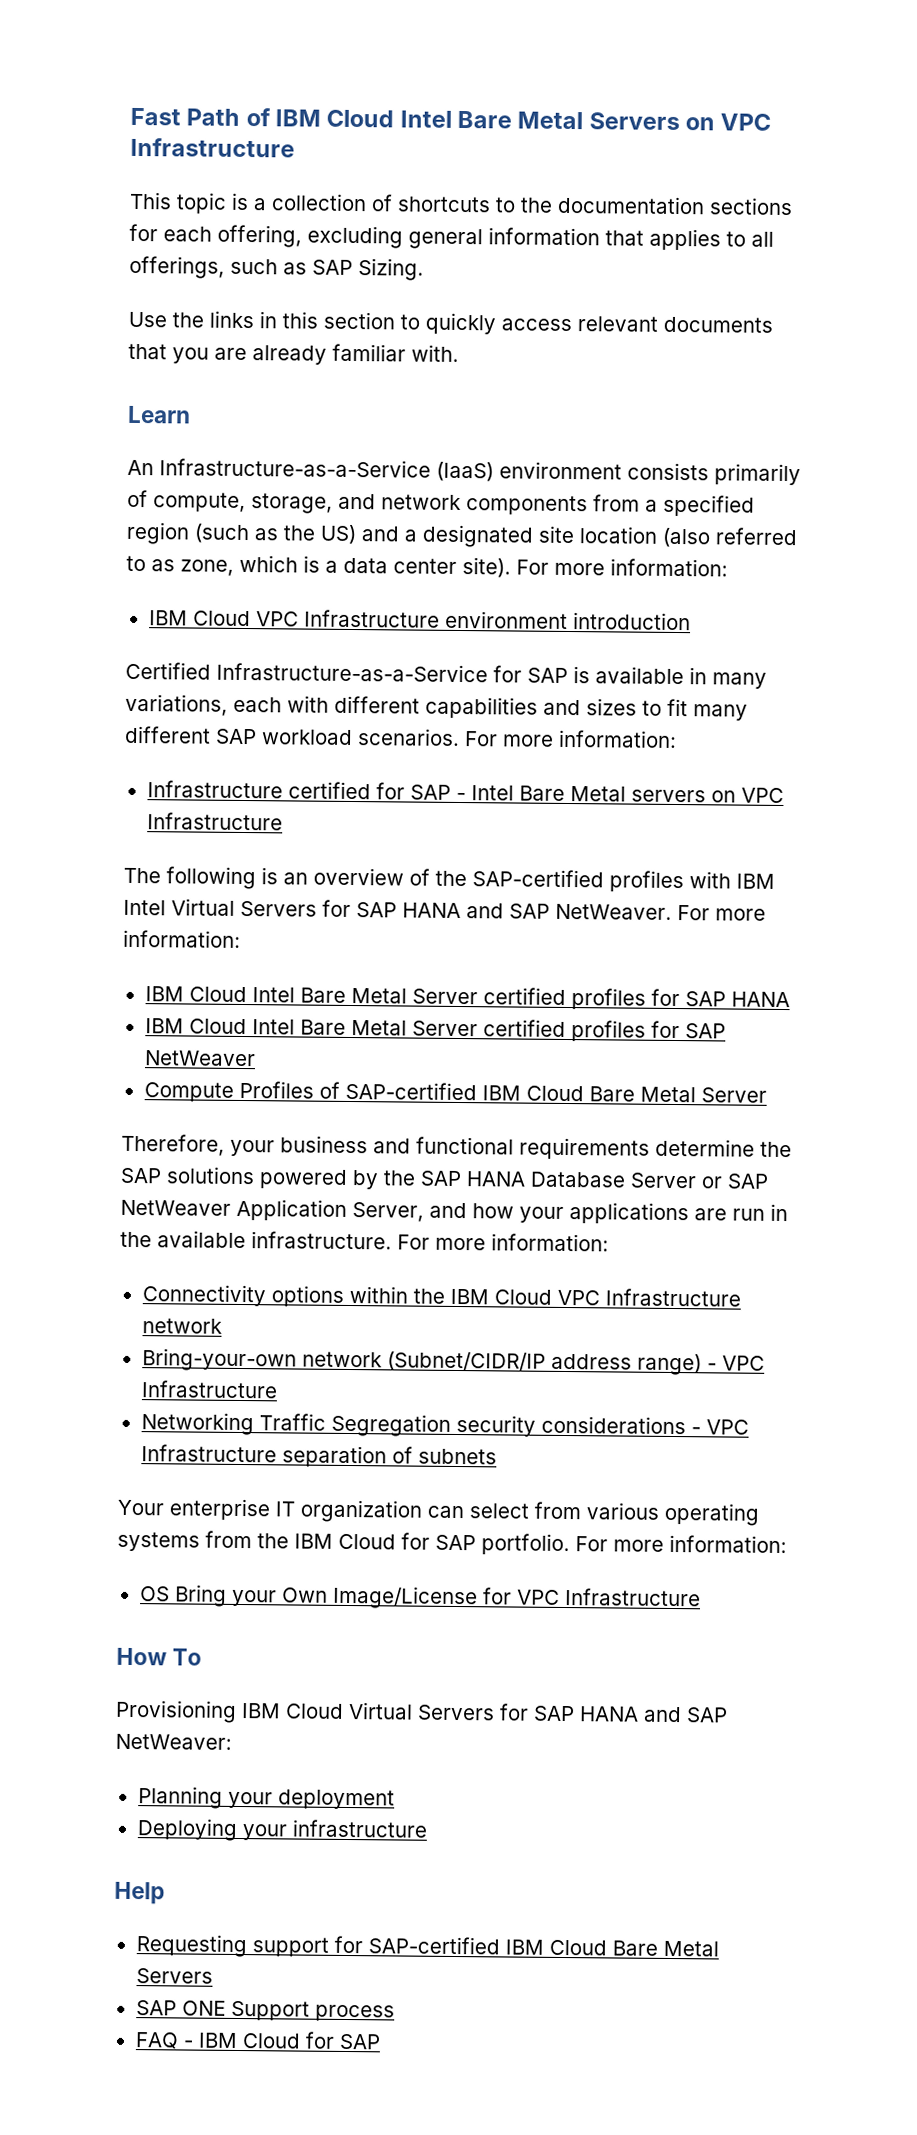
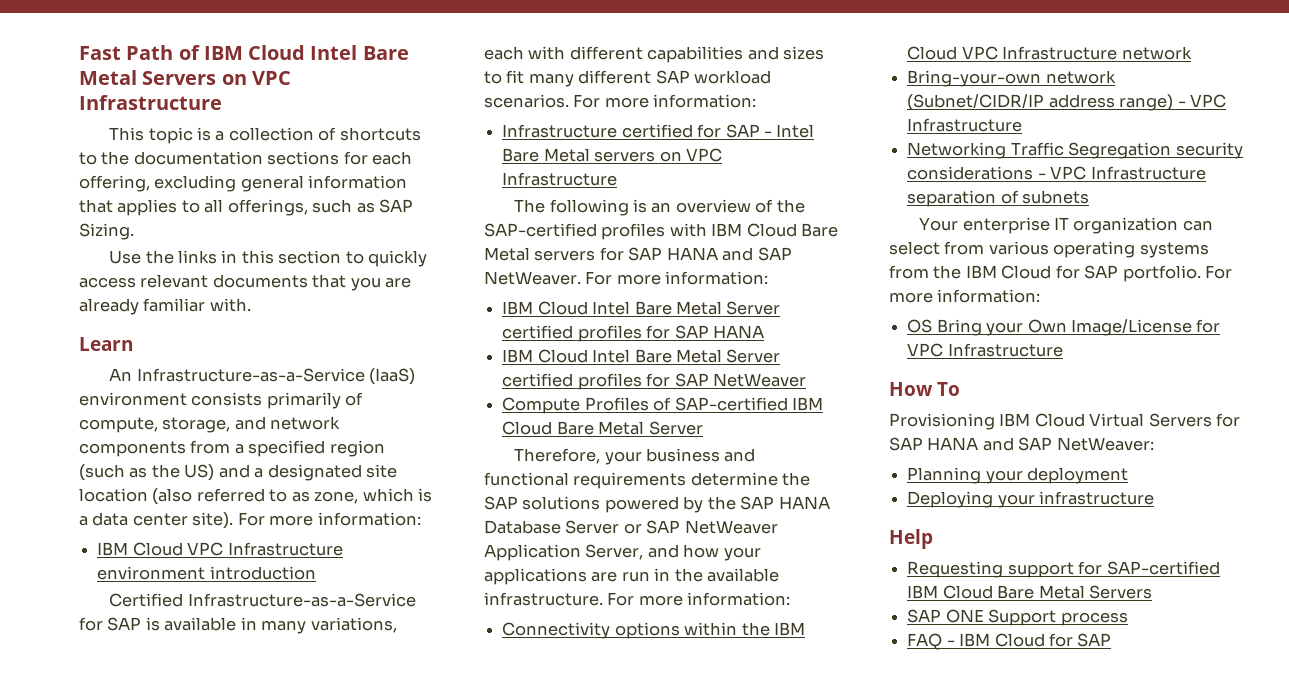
[123,898,317,917] Intel Virtual Servers -> [746,223,839,237] [484,247,596,261] Cloud Bare Metal servers

